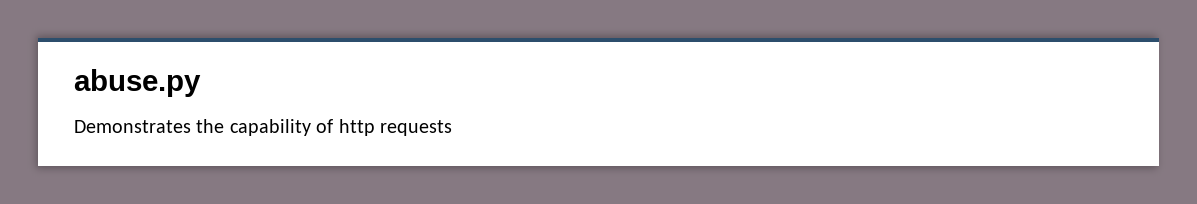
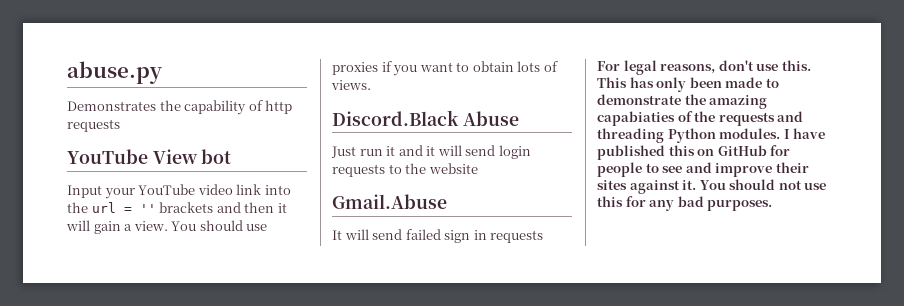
(452, 128) none -> [67,149,232,164] [67,184,291,199] [67,202,287,213] [66,220,268,234] [332,61,558,76] [331,80,371,90] [332,110,519,126] [331,145,531,159] [332,163,478,177] [332,194,447,209] [332,229,544,243] [597,60,811,75] [597,77,779,92] [597,94,768,109] [597,111,804,126] [597,128,826,143] [597,145,791,160] [597,162,809,177] [597,179,827,194] [597,196,773,211] // YouTube View bot // Input your YouTube video link into the url = '' brackets and then it will gain a view. You should use proxies if you want to obtain lots of views. // Discord.Black Abuse // Just run it and it will send login requests to the website // Gmail.Abuse // It will send failed sign in requests // For legal reasons, don't use this. This has only been made to demonstrate the amazing capabiaties of the requests and threading Python modules. I have published this on GitHub for people to see and improve their sites against it. You should not use this for any bad purposes.

